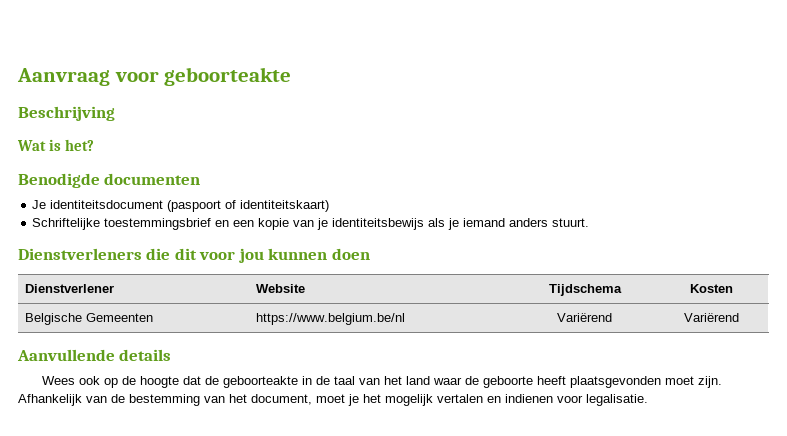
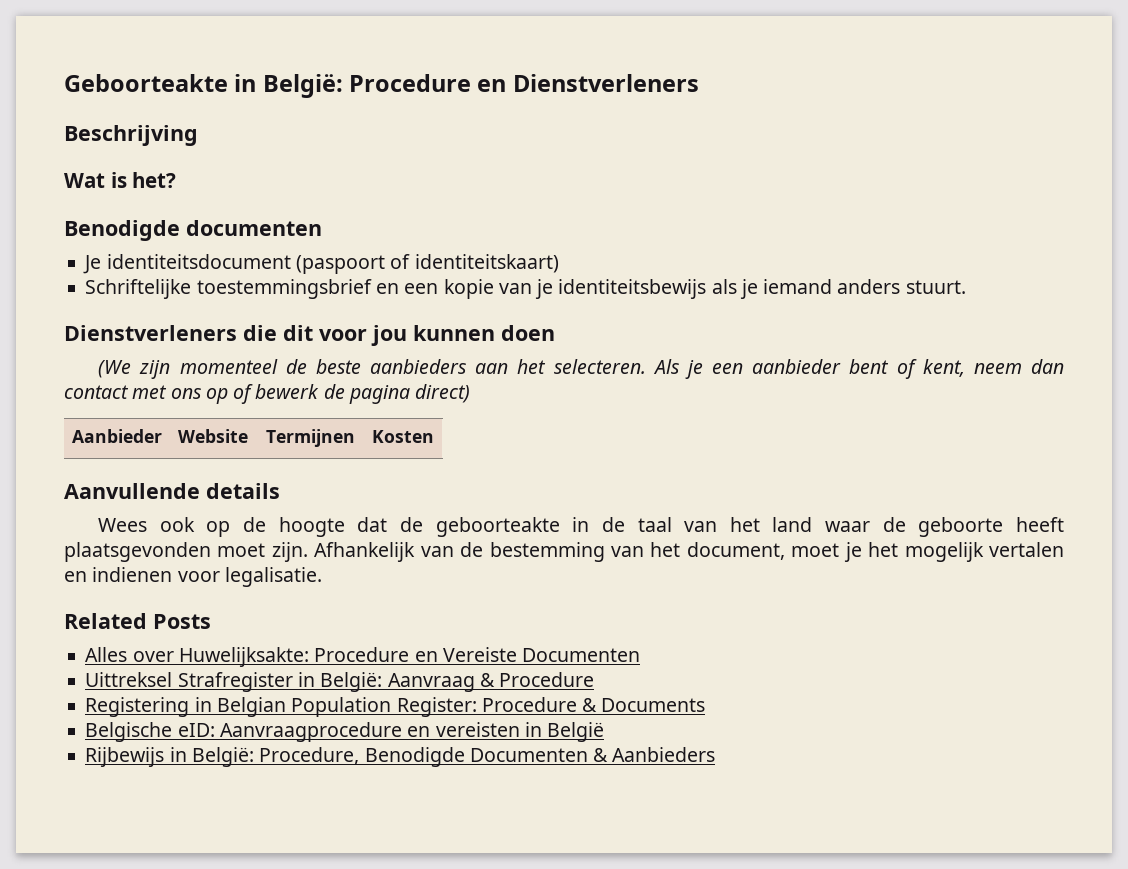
[17,67,292,86] Aanvraag voor geboorteakte -> [64,74,699,98] Geboorteakte in België: Procedure en Dienstverleners
[24,284,114,293] // Dienstverlener -> [98,359,1065,379] [64,384,471,404] [71,429,162,443] // (We zijn momenteel de beste aanbieders aan het selecteren. Als je een aanbieder bent of kent, neem dan contact met ons op of bewerk de pagina direct) // Aanbieder
[548,284,622,296] Tijdschema -> [266,429,355,447] Termijnen
[24,313,153,325] [255,313,405,325] [557,313,612,322] [684,313,739,322] // Belgische Gemeenten | https://www.belgium.be/nl | Variërend | Variërend -> (434, 436) none
(648, 400) none -> [64,613,211,629] [85,647,641,667] [85,672,595,692] [85,697,706,717] [85,722,605,742] [85,747,716,767] // Related Posts // Alles over Huwelijksakte: Procedure en Vereiste Documenten // Uittreksel Strafregister in België: Aanvraag & Procedure // Registering in Belgian Population Register: Procedure & Documents // Belgische eID: Aanvraagprocedure en vereisten in België // Rijbewijs in België: Procedure, Benodigde Documenten & Aanbieders

